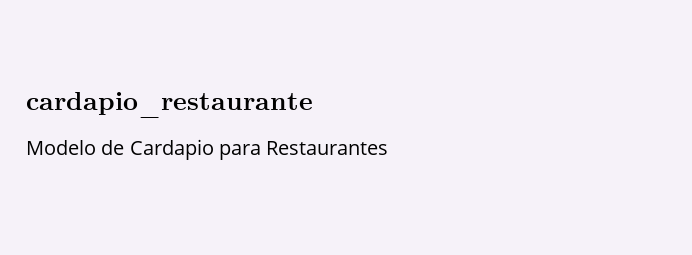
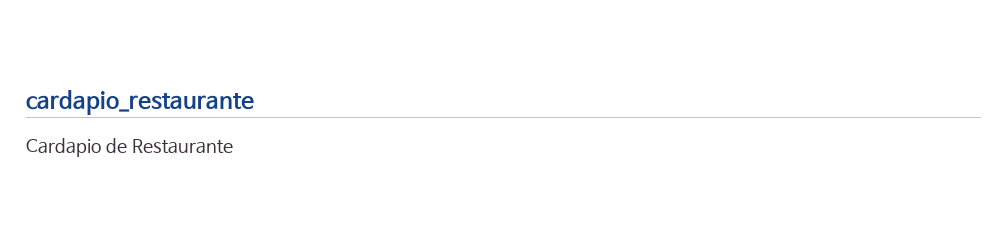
[26,139,389,160] Modelo de Cardapio para Restaurantes -> [26,138,233,157] Cardapio de Restaurante

